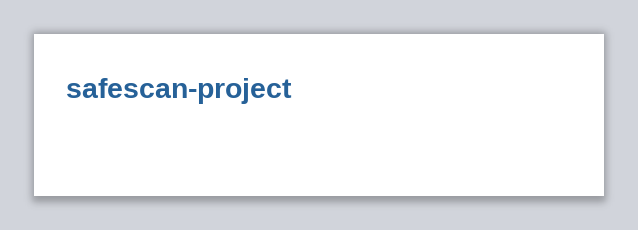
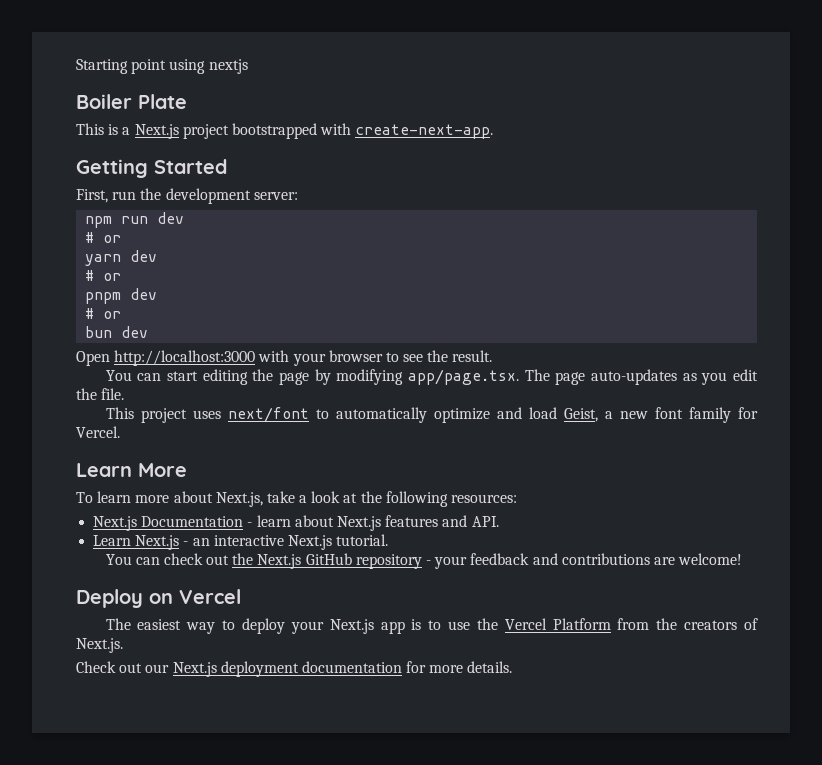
[66,78,292,104] safescan-project -> [76,59,248,74] [76,94,187,109] [76,123,494,139] [76,159,227,178] [76,188,298,204] [85,212,185,228] [85,232,122,243] [85,250,158,266] [85,270,122,281] [85,288,158,304] [85,308,122,319] [85,326,149,338] [76,350,493,366] [105,369,758,385] [76,388,125,400] [105,407,758,423] [76,426,120,438] [76,463,187,477] [76,491,518,507] [93,515,499,531] [93,534,389,550] [105,553,743,569] [76,589,241,608] [105,618,759,634] [76,638,123,653] [76,661,513,677] Starting point using nextjs // Boiler Plate // This is a Next.js project bootstrapped with create-next-app. // Getting Started // First, run the development server: // npm run dev // # or // yarn dev // # or // pnpm dev // # or // bun dev // Open http://localhost:3000 with your browser to see the result. // You can start editing the page by modifying app/page.tsx. The page auto-updates as you edit the file. // This project uses next/font to automatically optimize and load Geist, a new font family for Vercel. // Learn More // To learn more about Next.js, take a look at the following resources: // Next.js Documentation - learn about Next.js features and API. // Learn Next.js - an interactive Next.js tutorial. // You can check out the Next.js GitHub repository - your feedback and contributions are welcome! // Deploy on Vercel // The easiest way to deploy your Next.js app is to use the Vercel Platform from the creators of Next.js. // Check out our Next.js deployment documentation for more details.

